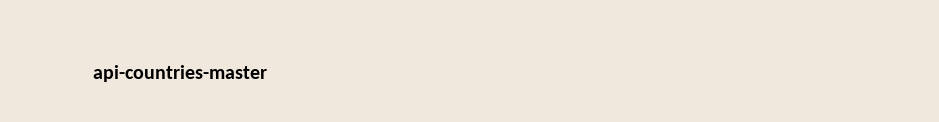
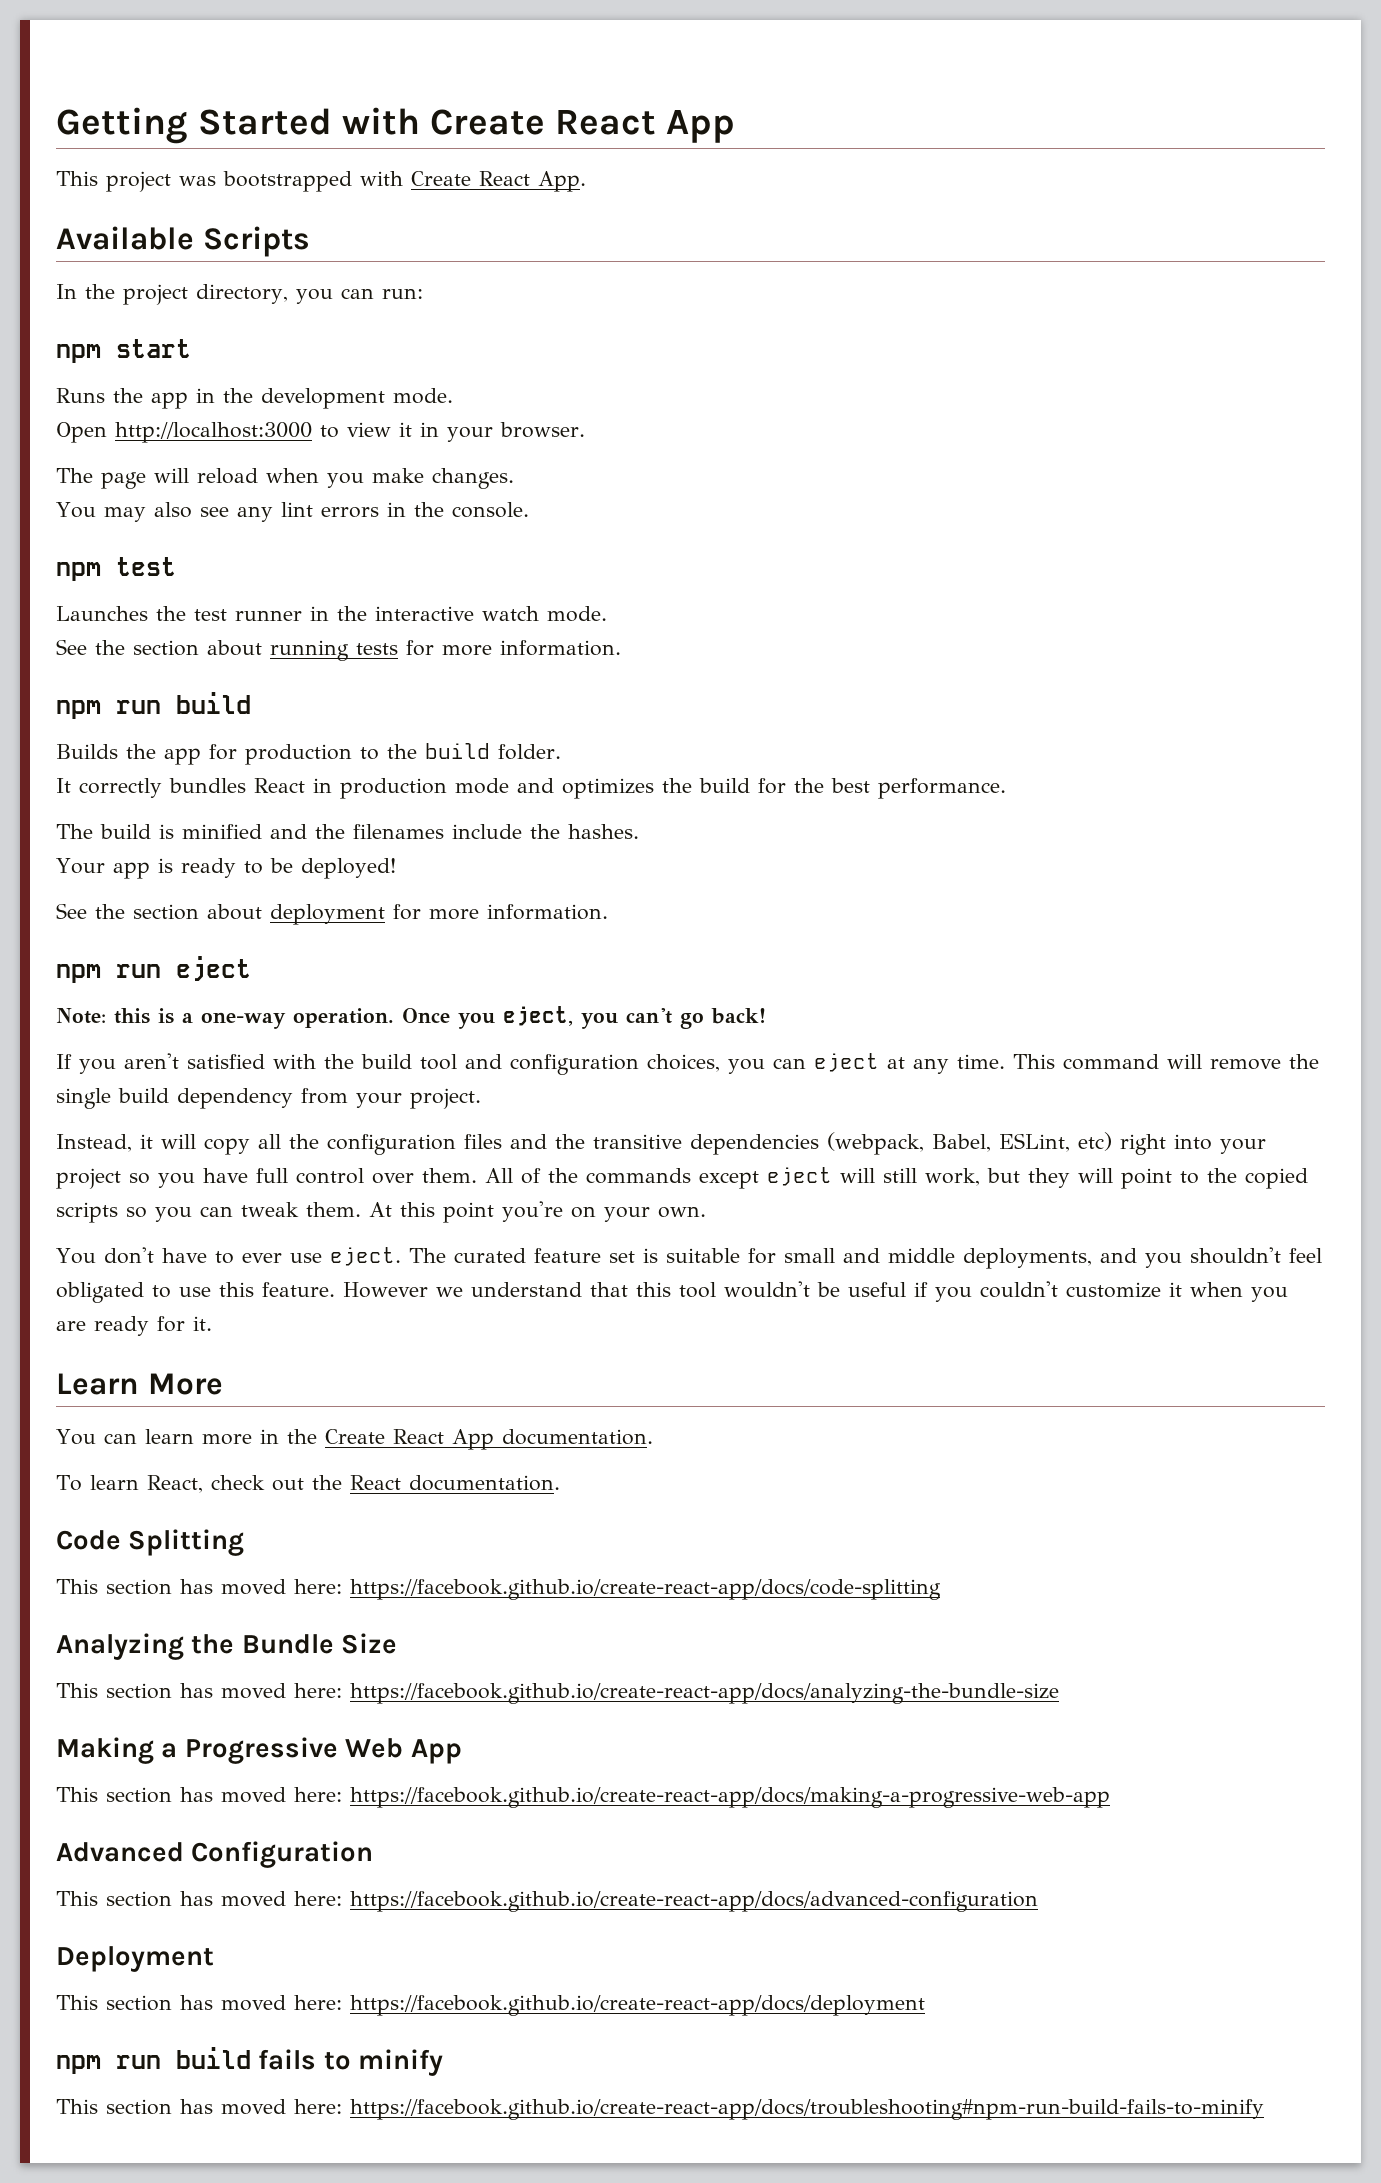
[93,65,267,82] api-countries-master -> [56,107,735,144] [56,171,586,192] [56,226,310,257] [56,284,423,305] [56,339,191,363] [56,388,453,409] [56,422,585,443] [56,468,514,489] [56,502,529,522] [56,557,176,581] [56,606,607,622] [56,639,621,661] [56,692,251,719] [56,743,561,765] [56,778,1006,799] [56,824,639,839] [56,858,396,879] [56,903,608,925] [56,956,251,983] [56,1006,766,1029] [56,1053,1319,1075] [56,1088,481,1109] [56,1132,1266,1155] [56,1167,1308,1189] [56,1201,706,1223] [56,1247,1322,1269] [56,1281,1288,1303] [56,1316,212,1336] [56,1373,223,1395] [56,1429,653,1450] [56,1475,560,1493] [56,1529,245,1556] [56,1579,941,1600] [56,1633,398,1660] [56,1683,1059,1704] [56,1737,462,1764] [56,1787,1110,1808] [56,1841,374,1868] [56,1891,1038,1912] [56,1946,214,1972] [56,1995,925,2016] [56,2047,444,2076] [56,2099,1264,2120] Getting Started with Create React App // This project was bootstrapped with Create React App. // Available Scripts // In the project directory, you can run: // npm start // Runs the app in the development mode. // Open http://localhost:3000 to view it in your browser. // The page will reload when you make changes. // You may also see any lint errors in the console. // npm test // Launches the test runner in the interactive watch mode. // See the section about running tests for more information. // npm run build // Builds the app for production to the build folder. // It correctly bundles React in production mode and optimizes the build for the best performance. // The build is minified and the filenames include the hashes. // Your app is ready to be deployed! // See the section about deployment for more information. // npm run eject // Note: this is a one-way operation. Once you eject, you can't go back! // If you aren't satisfied with the build tool and configuration choices, you can eject at any time. This command will remove the single build dependency from your project. // Instead, it will copy all the configuration files and the transitive dependencies (webpack, Babel, ESLint, etc) right into your project so you have full control over them. All of the commands except eject will still work, but they will point to the copied scripts so you can tweak them. At this point you're on your own. // You don't have to ever use eject. The curated feature set is suitable for small and middle deployments, and you shouldn't feel obligated to use this feature. However we understand that this tool wouldn't be useful if you couldn't customize it when you are ready for it. // Learn More // You can learn more in the Create React App documentation. // To learn React, check out the React documentation. // Code Splitting // This section has moved here: https://facebook.github.io/create-react-app/docs/code-splitting // Analyzing the Bundle Size // This section has moved here: https://facebook.github.io/create-react-app/docs/analyzing-the-bundle-size // Making a Progressive Web App // This section has moved here: https://facebook.github.io/create-react-app/docs/making-a-progressive-web-app // Advanced Configuration // This section has moved here: https://facebook.github.io/create-react-app/docs/advanced-configuration // Deployment // This section has moved here: https://facebook.github.io/create-react-app/docs/deployment // npm run build fails to minify // This section has moved here: https://facebook.github.io/create-react-app/docs/troubleshooting#npm-run-build-fails-to-minify

